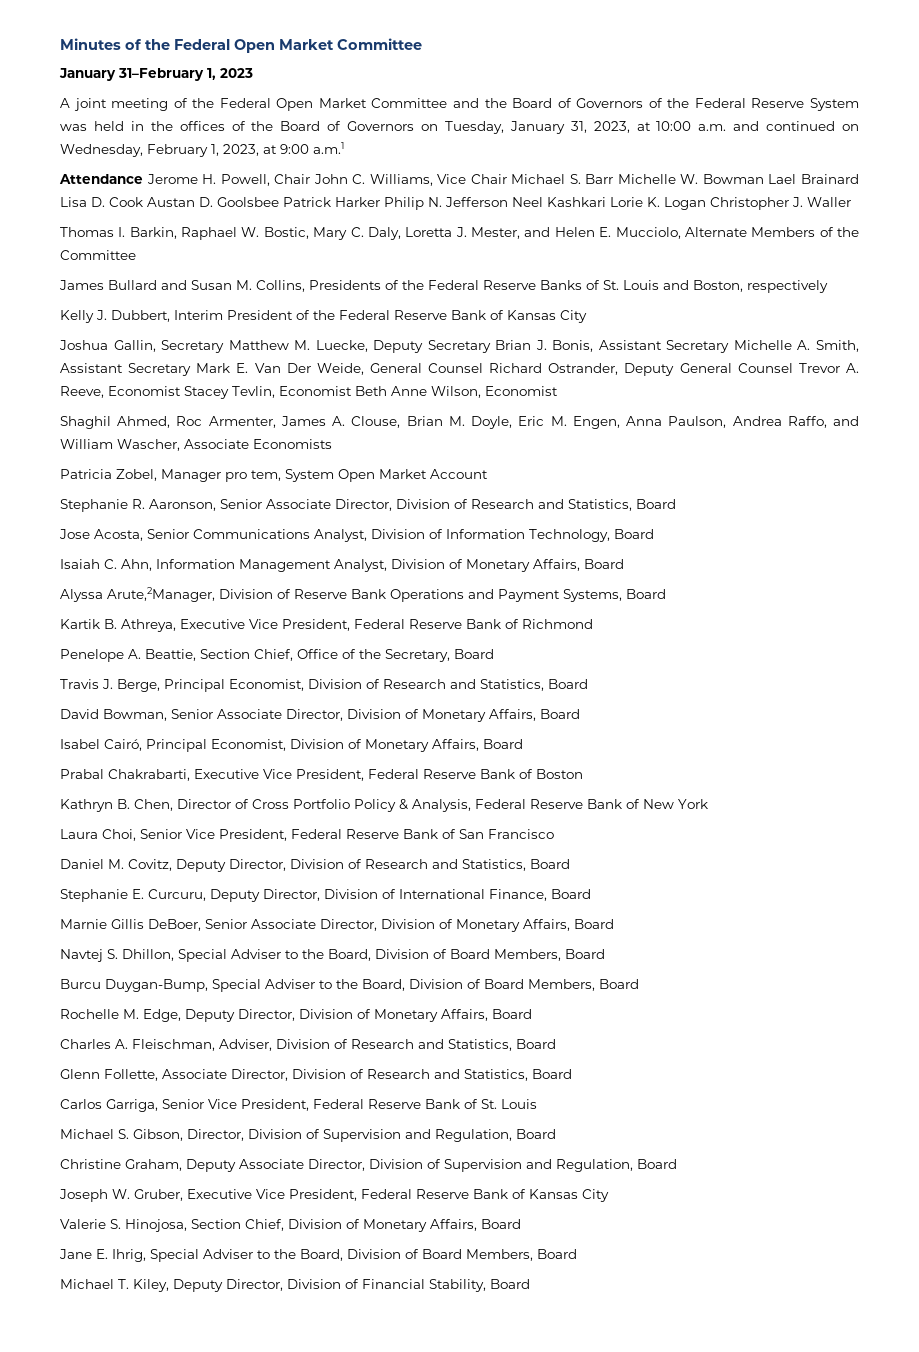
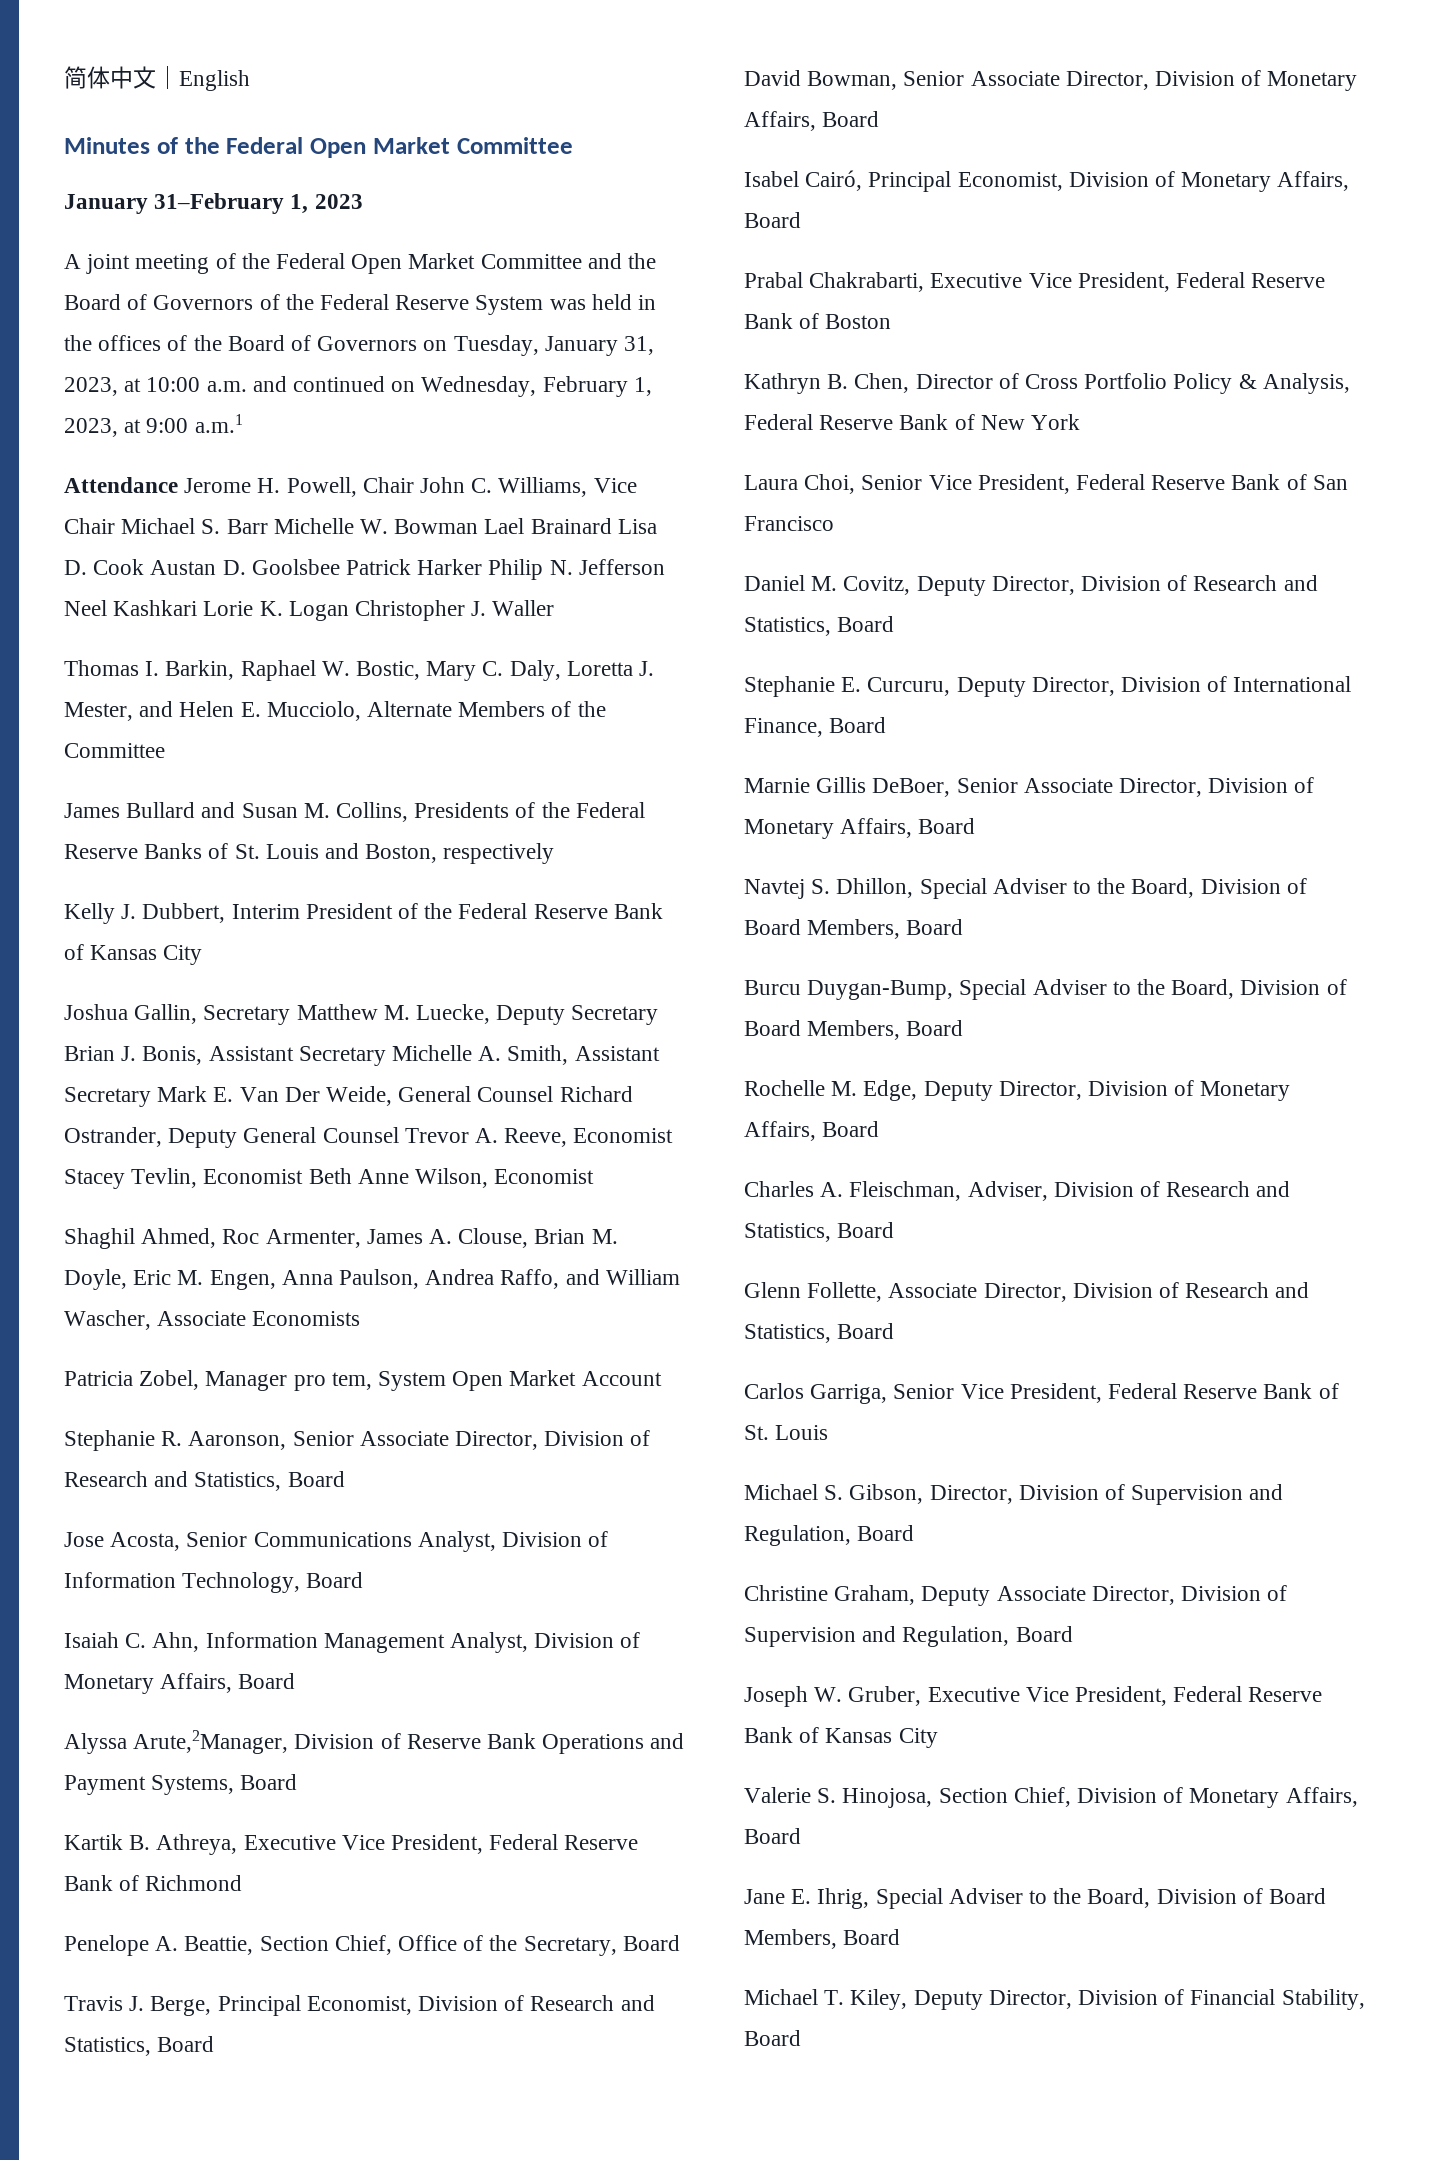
(60, 44) none -> [64,66,250,91] 简体中文｜English //

